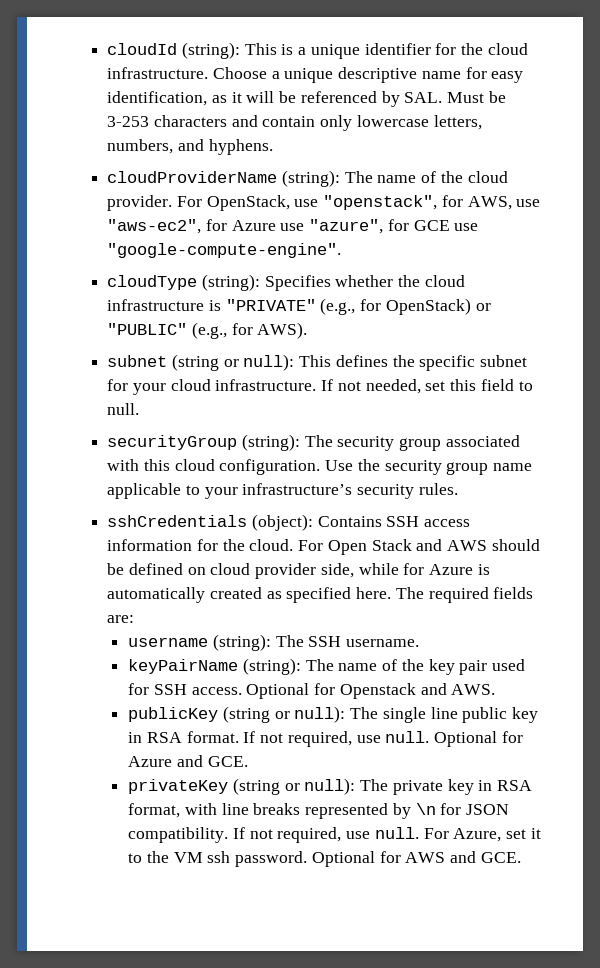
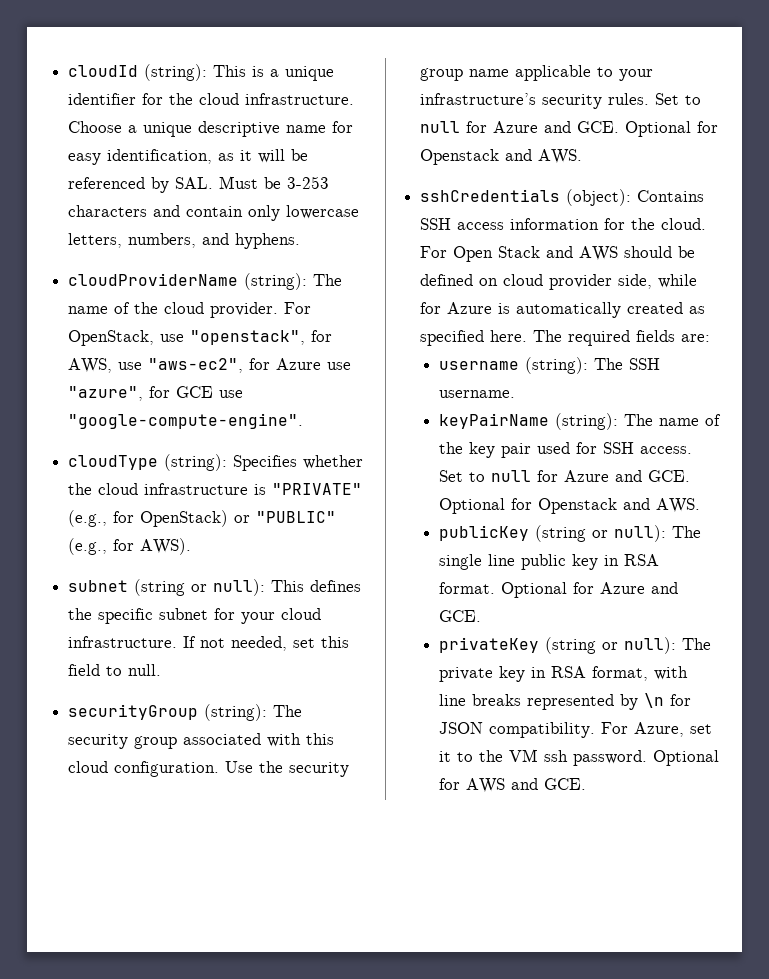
(458, 489) none -> [655,93,702,105] [420,121,719,137] [420,149,583,165] Set to null for Azure and GCE. Optional for Openstack and AWS.
(242, 691) none -> [438,470,690,482] Set to null for Azure and GCE.
[243,731,430,747] If not required, use null. -> (495, 588) none
[232,827,419,843] If not required, use null. -> (595, 730) none

